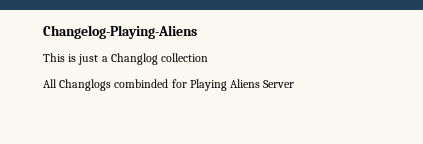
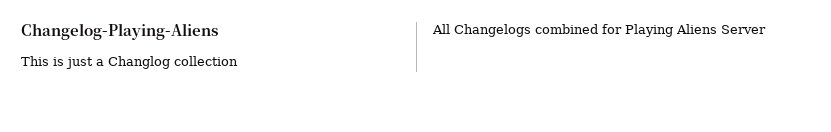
[59,79,169,91] Changlogs combinded -> [454,24,598,37] Changelogs combined

